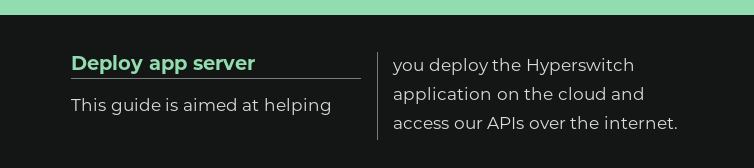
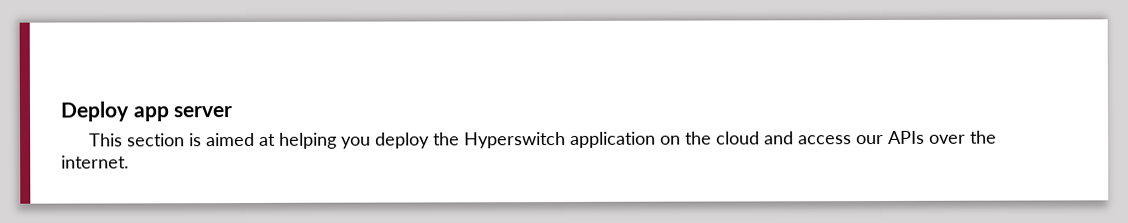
[110,98,161,115] guide -> [127,133,186,147] section

